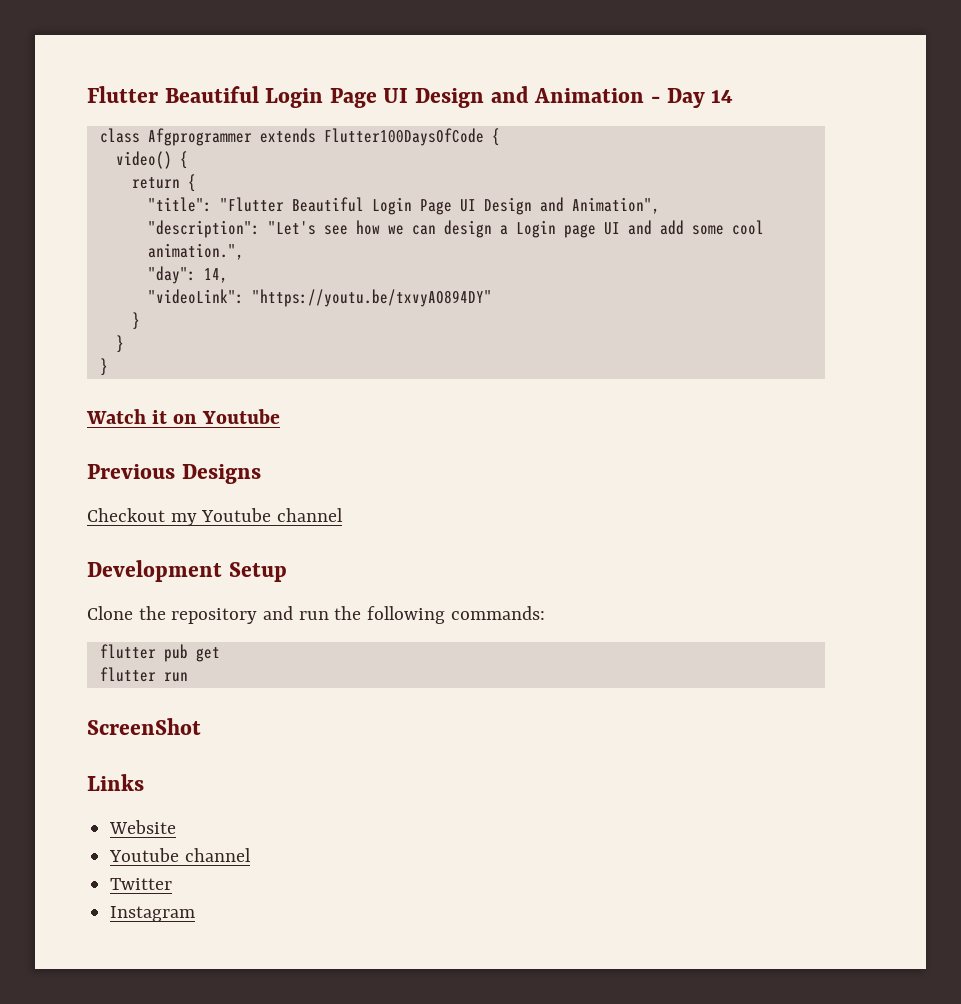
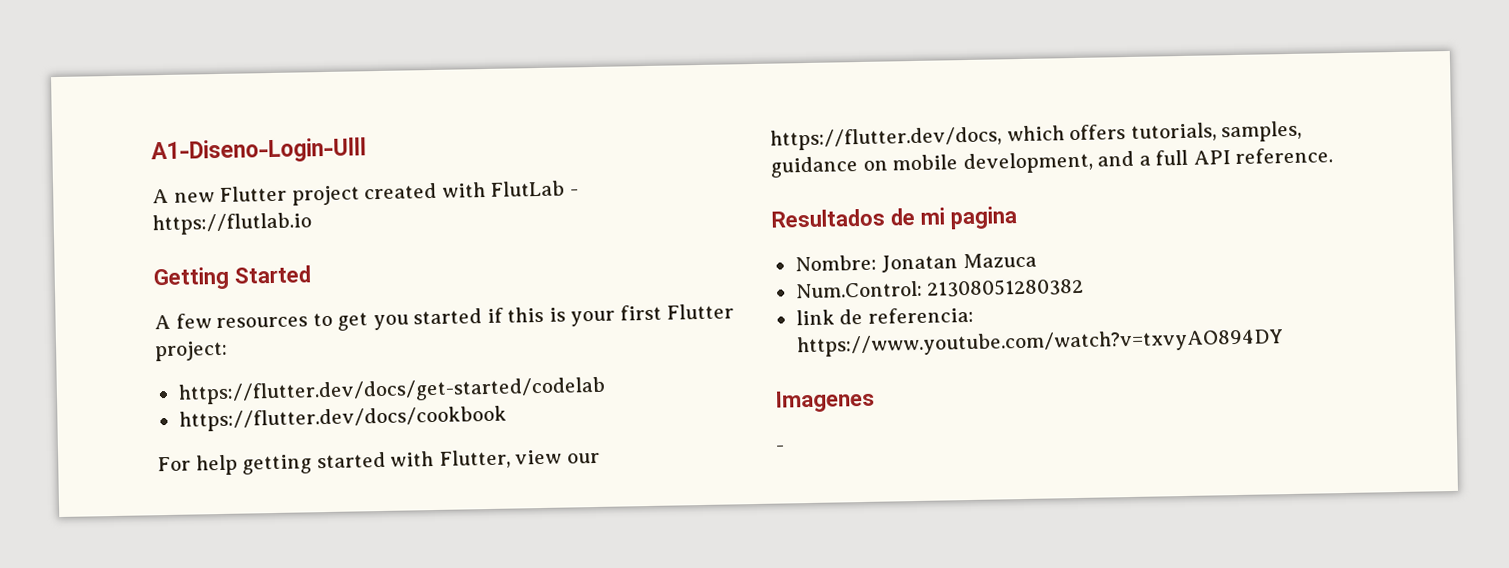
[87,86,734,108] [99,128,500,146] [115,151,188,169] [131,174,196,192] [147,197,660,215] [147,220,764,238] [147,243,244,260] [147,266,228,284] [147,289,492,307] [131,312,140,330] [115,335,124,353] [99,358,108,376] [86,409,281,424] [87,464,261,484] [87,508,344,526] [87,560,287,582] [87,606,545,624] [99,644,220,662] [99,667,188,682] [87,718,201,735] [87,774,144,791] [109,820,177,834] [109,848,251,862] [110,878,173,890] [110,906,196,922] Flutter Beautiful Login Page UI Design and Animation - Day 14 // class Afgprogrammer extends Flutter100DaysOfCode { // video() { // return { // "title": "Flutter Beautiful Login Page UI Design and Animation", // "description": "Let's see how we can design a Login page UI and add some cool animation.", // "day": 14, // "videoLink": "https://youtu.be/txvyAO894DY" // } // } // } // Watch it on Youtube // Previous Designs // Checkout my Youtube channel // Development Setup // Clone the repository and run the following commands: // flutter pub get // flutter run // ScreenShot // Links // Website // Youtube channel // Twitter // Instagram -> [151,137,367,165] [152,180,579,206] [152,212,312,236] [153,265,311,291] [154,303,735,331] [154,340,228,362] [177,376,606,405] [178,405,507,432] [157,449,600,476] [770,120,1303,151] [770,147,1334,178] [771,206,1018,230] [794,252,1037,273] [794,277,1085,299] [795,306,974,326] [796,328,1284,358] [775,389,875,413] [776,445,785,452] A1-Diseno-Login-Ulll // A new Flutter project created with FlutLab - https://flutlab.io // Getting Started // A few resources to get you started if this is your first Flutter project: // https://flutter.dev/docs/get-started/codelab // https://flutter.dev/docs/cookbook // For help getting started with Flutter, view our https://flutter.dev/docs, which offers tutorials, samples, guidance on mobile development, and a full API reference. // Resultados de mi pagina // Nombre: Jonatan Mazuca // Num.Control: 21308051280382 // link de referencia: https://www.youtube.com/watch?v=txvyAO894DY // Imagenes // -

